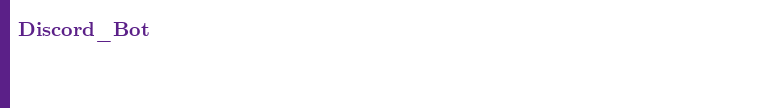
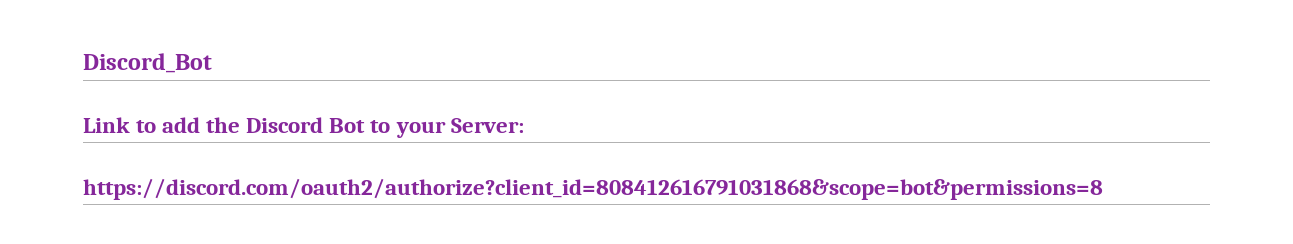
(150, 32) none -> [83,117,524,138] [83,178,1103,200] // Link to add the Discord Bot to your Server: // https://discord.com/oauth2/authorize?client_id=808412616791031868&scope=bot&permissions=8

